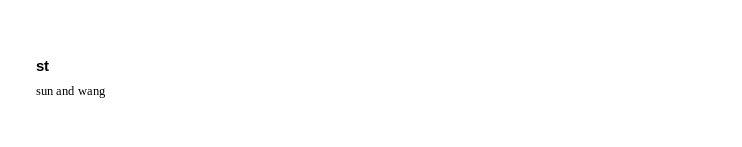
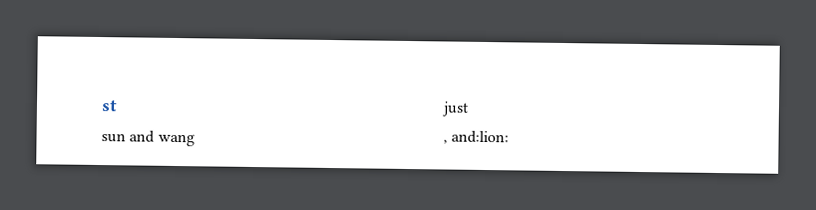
(106, 93) none -> [442,101,469,117] [443,130,510,144] // just // , and:lion:

